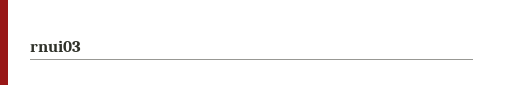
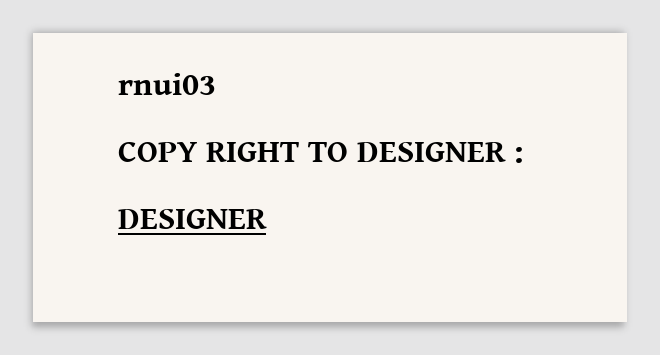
(81, 46) none -> [118,141,523,163] [118,209,267,229] // COPY RIGHT TO DESIGNER : // DESIGNER

